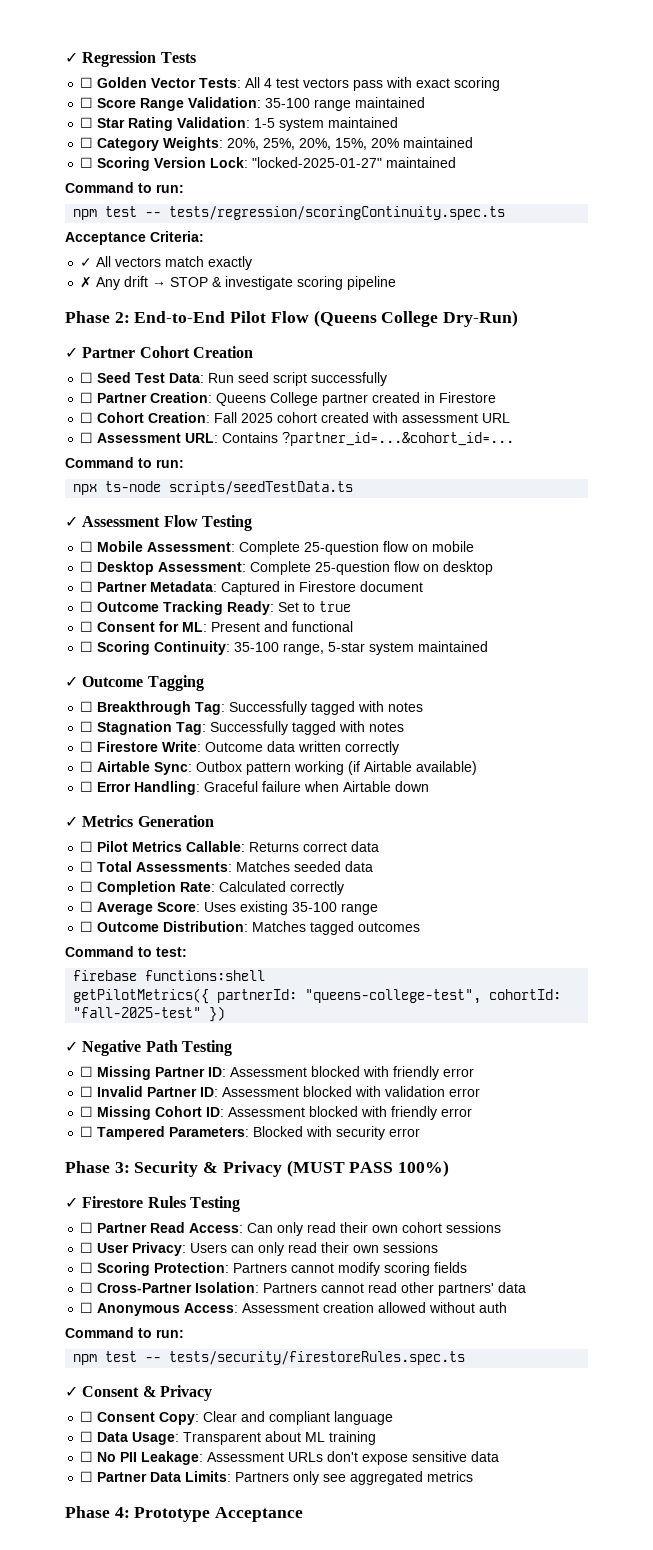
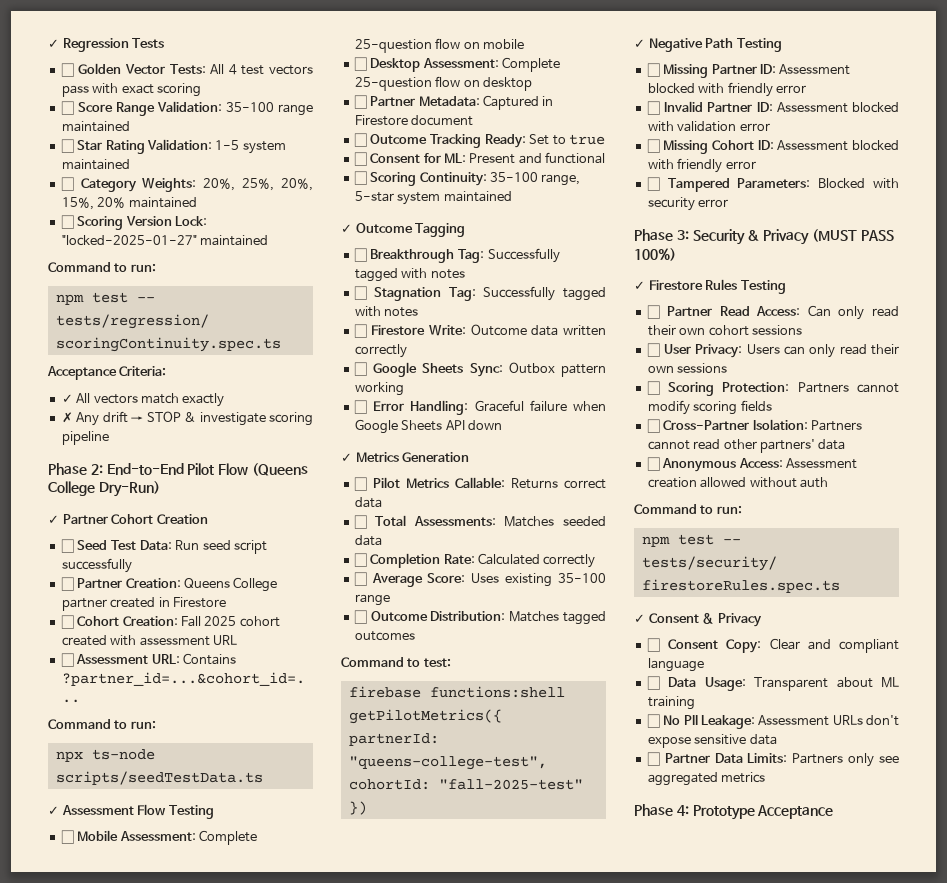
[97,761,151,772] Airtable -> [373,362,464,377] Google Sheets
[348,761,478,775] (if Airtable available) -> (404, 389) none
[343,781,392,792] Airtable -> [354,419,465,434] Google Sheets API

